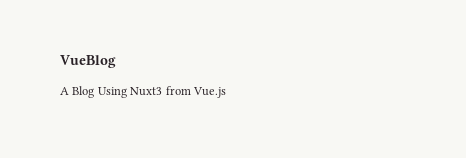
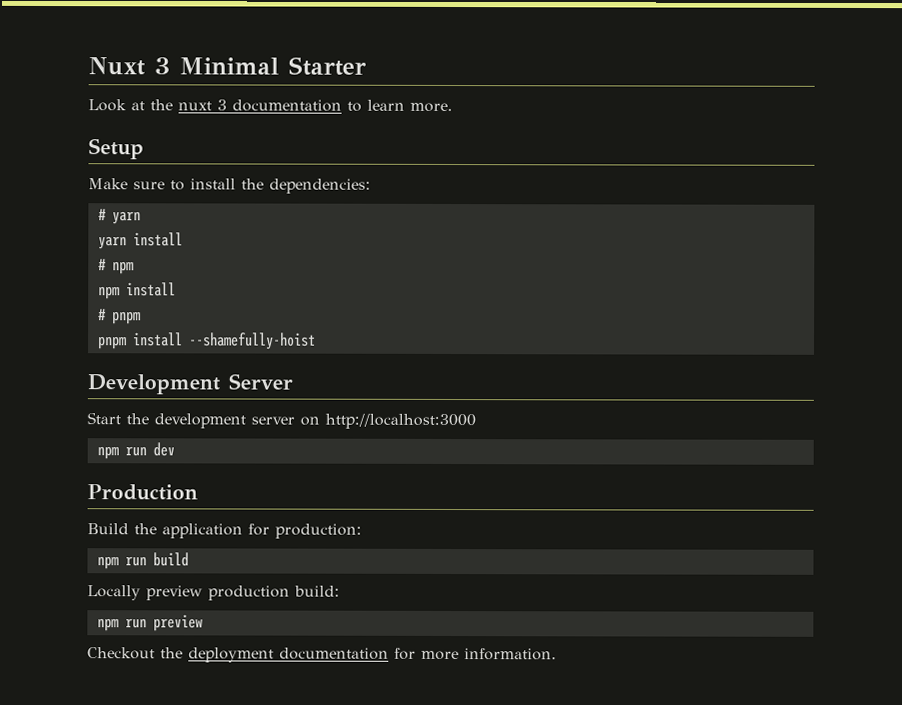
[60,55,116,68] [60,86,226,98] VueBlog // A Blog Using Nuxt3 from Vue.js -> [88,56,367,76] [88,99,453,113] [88,138,144,160] [88,178,371,194] [97,208,141,225] [97,232,183,250] [97,258,134,275] [97,282,176,300] [97,308,141,325] [97,332,316,350] [87,373,293,395] [87,412,476,430] [96,442,175,460] [87,484,198,501] [87,523,362,539] [96,552,189,570] [87,585,340,601] [96,614,203,632] [87,647,557,663] Nuxt 3 Minimal Starter // Look at the nuxt 3 documentation to learn more. // Setup // Make sure to install the dependencies: // # yarn // yarn install // # npm // npm install // # pnpm // pnpm install --shamefully-hoist // Development Server // Start the development server on http://localhost:3000 // npm run dev // Production // Build the application for production: // npm run build // Locally preview production build: // npm run preview // Checkout the deployment documentation for more information.

